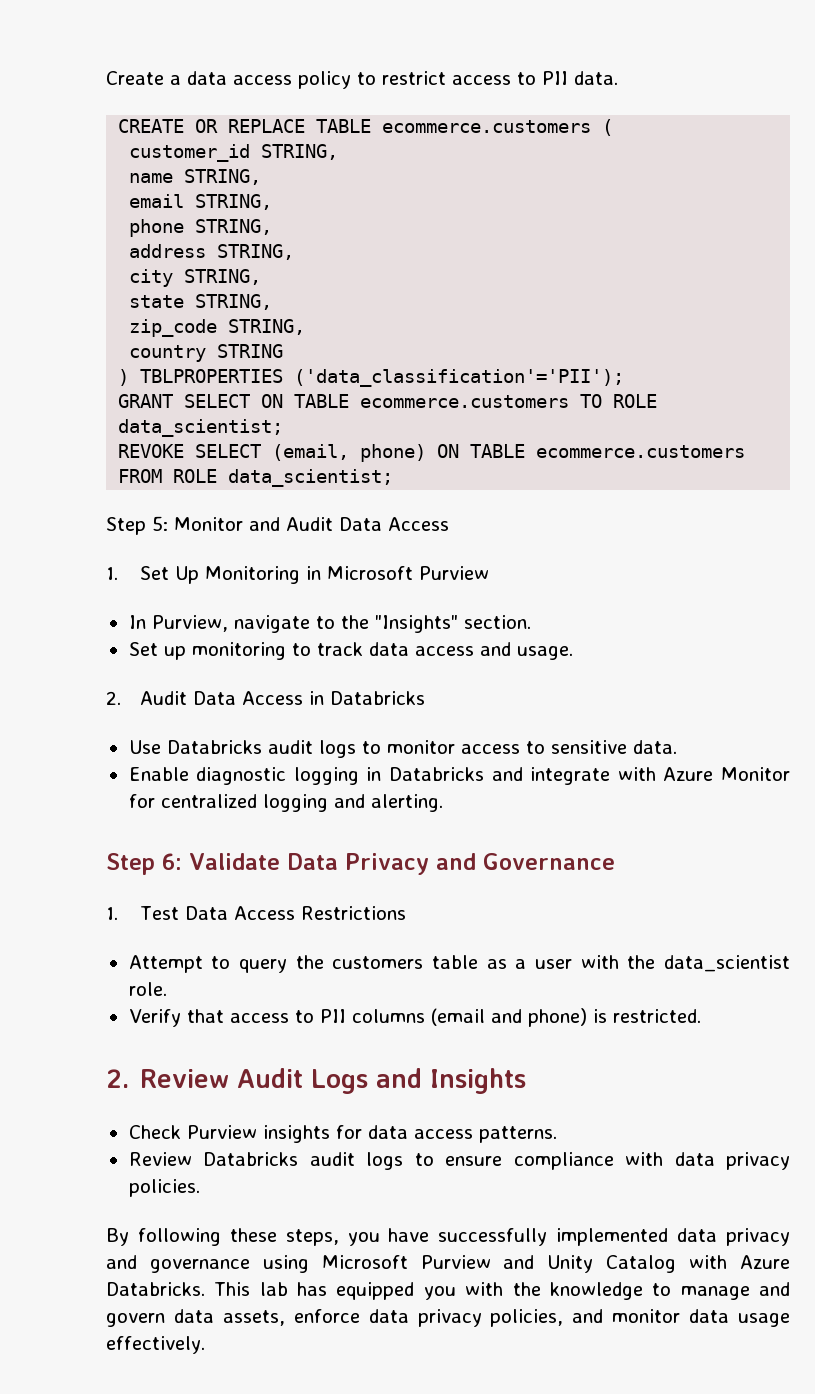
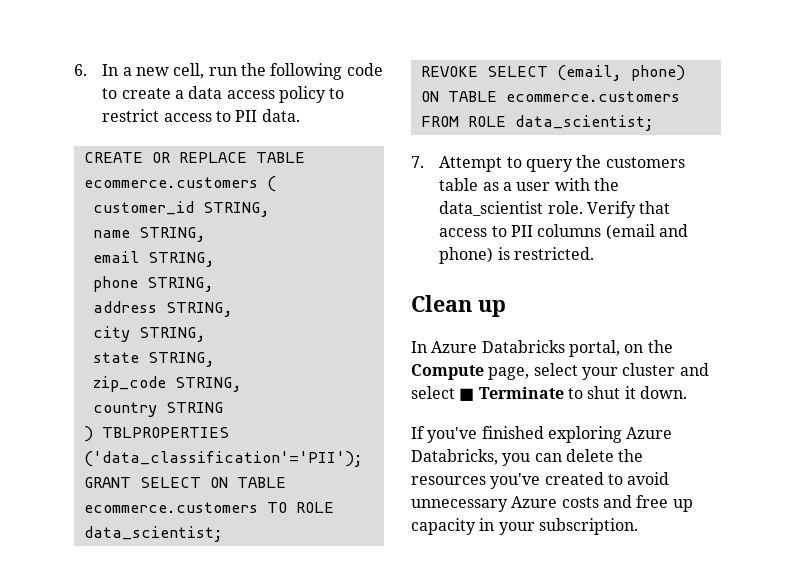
[106,71,164,85] Create -> [74,63,383,80] [102,88,171,99] 6. In a new cell, run the following code to create
[106,516,449,535] [106,566,490,584] [128,615,531,633] [128,642,573,660] [106,691,426,705] [128,740,677,758] [128,767,791,785] [128,794,443,812] [106,853,615,875] [106,906,407,920] Step 5: Monitor and Audit Data Access // 1. Set Up Monitoring in Microsoft Purview // In Purview, navigate to the "Insights" section. // Set up monitoring to track data access and usage. // 2. Audit Data Access in Databricks // Use Databricks audit logs to monitor access to sensitive data. // Enable diagnostic logging in Databricks and integrate with Azure Monitor for centralized logging and alerting. // Step 6: Validate Data Privacy and Governance // 1. Test Data Access Restrictions // -> [411,156,424,168] 7.
(167, 989) // -> (583, 207) none
[106,1068,527,1094] [128,1125,557,1143] [128,1152,790,1170] [128,1179,200,1197] [106,1228,791,1246] [106,1255,791,1273] [106,1282,791,1300] [106,1309,790,1327] [106,1336,205,1354] 2. Review Audit Logs and Insights // Check Purview insights for data access patterns. // Review Databricks audit logs to ensure compliance with data privacy policies. // By following these steps, you have successfully implemented data privacy and governance using Microsoft Purview and Unity Catalog with Azure Databricks. This lab has equipped you with the knowledge to manage and govern data assets, enforce data privacy policies, and monitor data usage effectively. -> [411,295,506,317] [411,340,673,357] [411,363,709,380] [411,386,687,401] [411,426,673,443] [411,449,644,466] [411,472,670,489] [411,495,693,512] [411,518,638,535] Clean up // In Azure Databricks portal, on the Compute page, select your cluster and select ■ Terminate to shut it down. // If you've finished exploring Azure Databricks, you can delete the resources you've created to avoid unnecessary Azure costs and free up capacity in your subscription.

